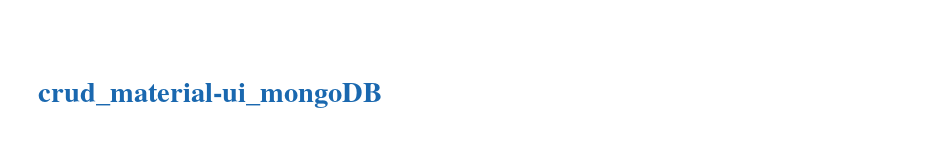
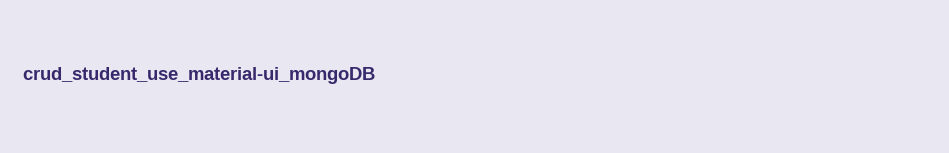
[38,83,382,108] crud_material-ui_mongoDB -> [23,67,375,84] crud_student_use_material-ui_mongoDB

